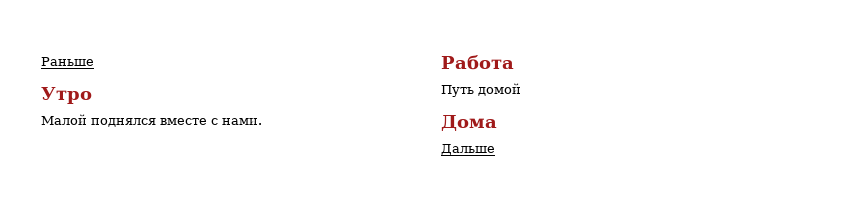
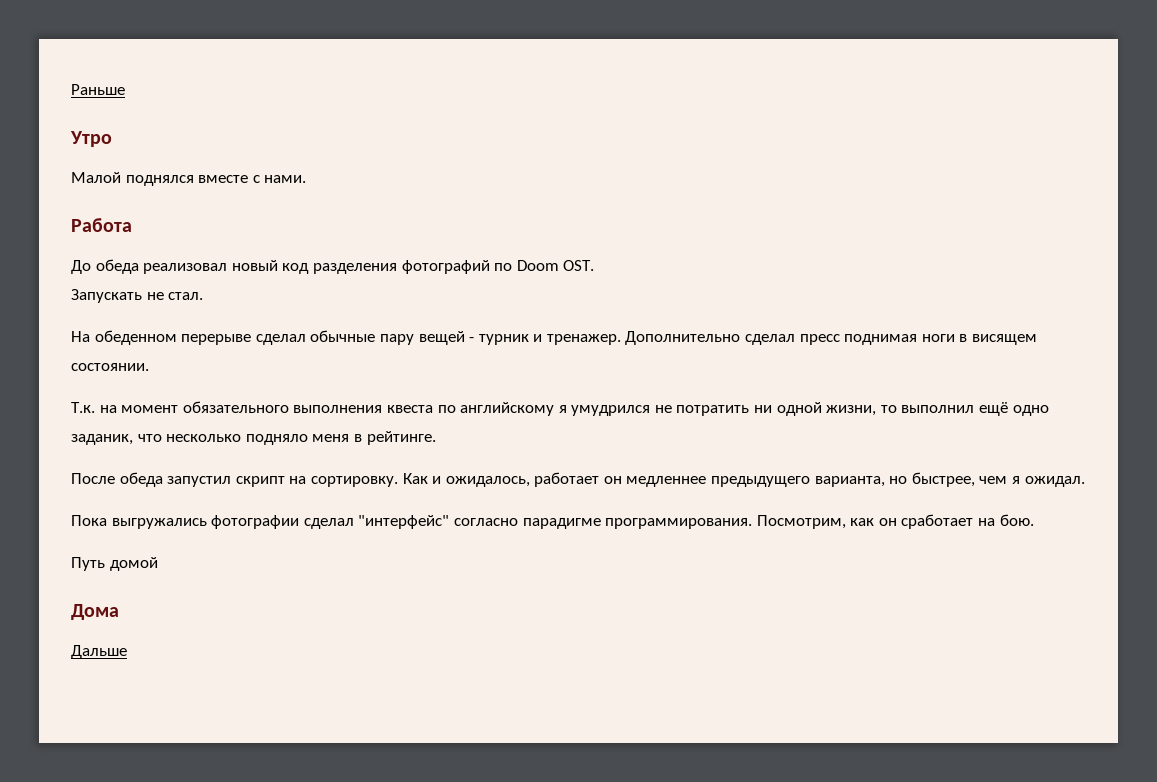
(514, 62) none -> [71,259,595,274] [71,289,204,303] [71,330,1038,345] [71,363,149,371] [71,401,1049,416] [71,431,436,445] [71,472,1085,487] [71,514,1034,529] // До обеда реализовал новый код разделения фотографий по Doom OST. // Запускать не стал. // На обеденном перерыве сделал обычные пару вещей - турник и тренажер. Дополнительно сделал пресс поднимая ноги в висящем состоянии. // Т.к. на момент обязательного выполнения квеста по английскому я умудрился не потратить ни одной жизни, то выполнил ещё одно заданик, что несколько подняло меня в рейтинге. // После обеда запустил скрипт на сортировку. Как и ожидалось, работает он медленнее предыдущего варианта, но быстрее, чем я ожидал. // Пока выгружались фотографии сделал "интерфейс" согласно парадигме программирования. Посмотрим, как он сработает на бою.

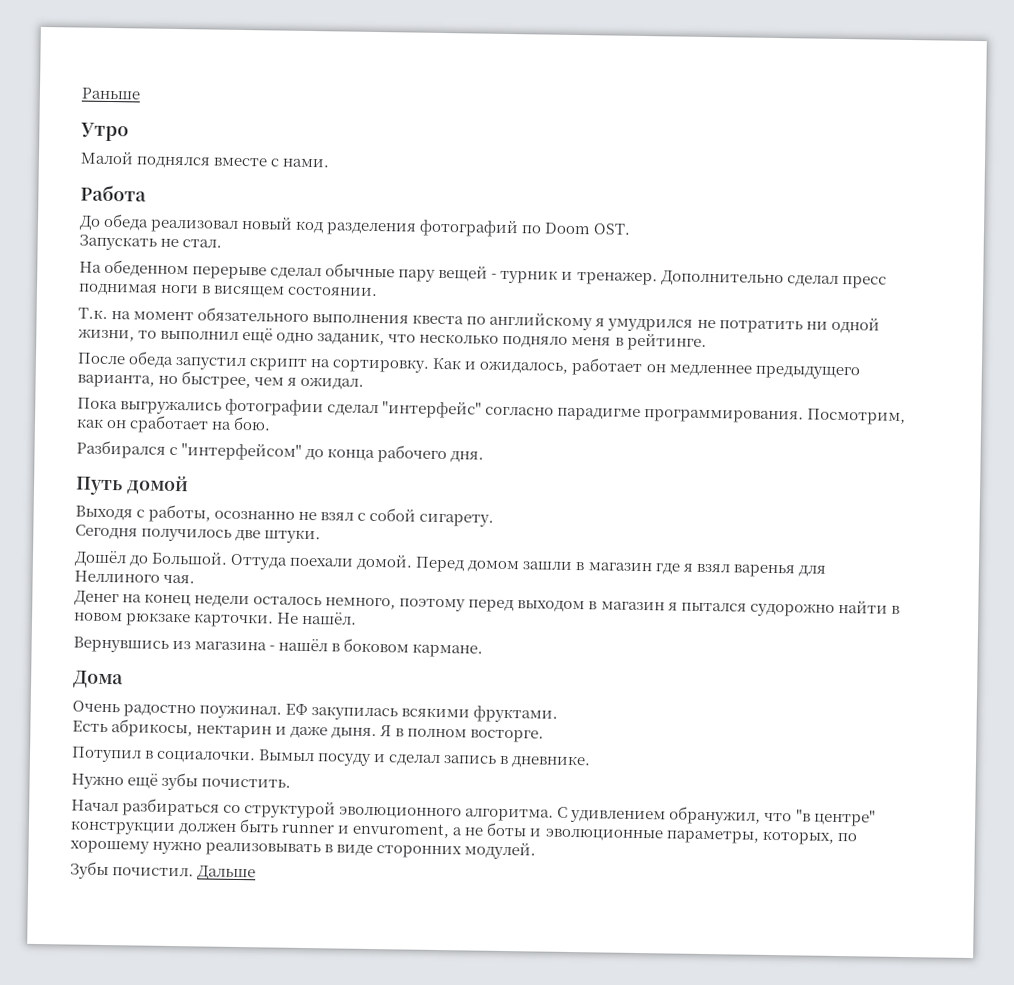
[71,557,158,571] [71,604,119,620] Путь домой // Дома // -> [76,440,485,464] [75,475,189,496] [75,504,495,527] [75,524,322,544] [74,550,826,578] [74,570,196,584] [74,590,900,617] [74,611,358,628] [73,636,484,658] [73,670,124,689] [72,700,559,723] [72,719,545,743] [71,746,592,769] [71,772,292,791] [71,798,876,827] [70,819,857,845] [70,840,537,860] [70,861,195,880] Разбирался с "интерфейсом" до конца рабочего дня. // Путь домой // Выходя с работы, осознанно не взял с собой сигарету. // Сегодня получилось две штуки. // Дошёл до Большой. Оттуда поехали домой. Перед домом зашли в магазин где я взял варенья для Неллиного чая. // Денег на конец недели осталось немного, поэтому перед выходом в магазин я пытался судорожно найти в новом рюкзаке карточки. Не нашёл. // Вернувшись из магазина - нашёл в боковом кармане. // Дома // Очень радостно поужинал. ЕФ закупилась всякими фруктами. // Есть абрикосы, нектарин и даже дыня. Я в полном восторге. // Потупил в социалочки. Вымыл посуду и сделал запись в дневнике. // Нужно ещё зубы почистить. // Начал разбираться со структурой эволюционного алгоритма. С удивлением обранужил, что "в центре" конструкции должен быть runner и envuroment, а не боты и эволюционные параметры, которых, по хорошему нужно реализовывать в виде сторонних модулей. // Зубы почистил.

